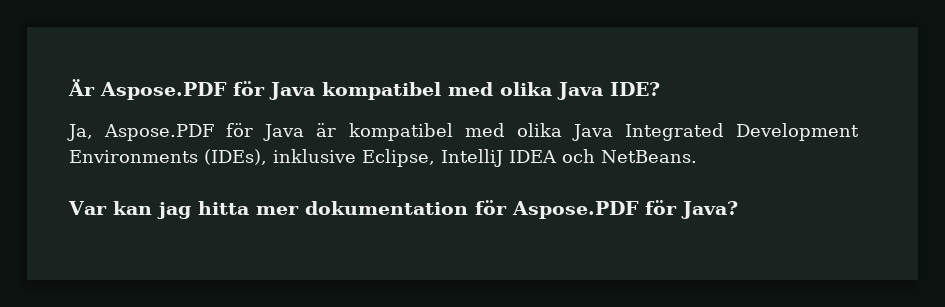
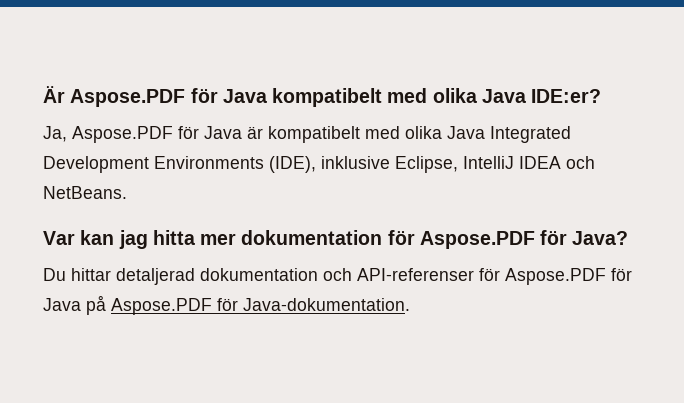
[322,82,660,100] kompatibel med olika Java IDE? -> [272,88,602,107] kompatibelt med olika Java IDE:er?
[348,123,453,141] kompatibel -> [268,126,360,143] kompatibelt
[204,149,267,165] (IDEs), -> [269,156,316,173] (IDE),
(738, 210) none -> [43,268,632,285] [43,295,410,315] // Du hittar detaljerad dokumentation och API-referenser för Aspose.PDF för Java på Aspose.PDF för Java-dokumentation.

